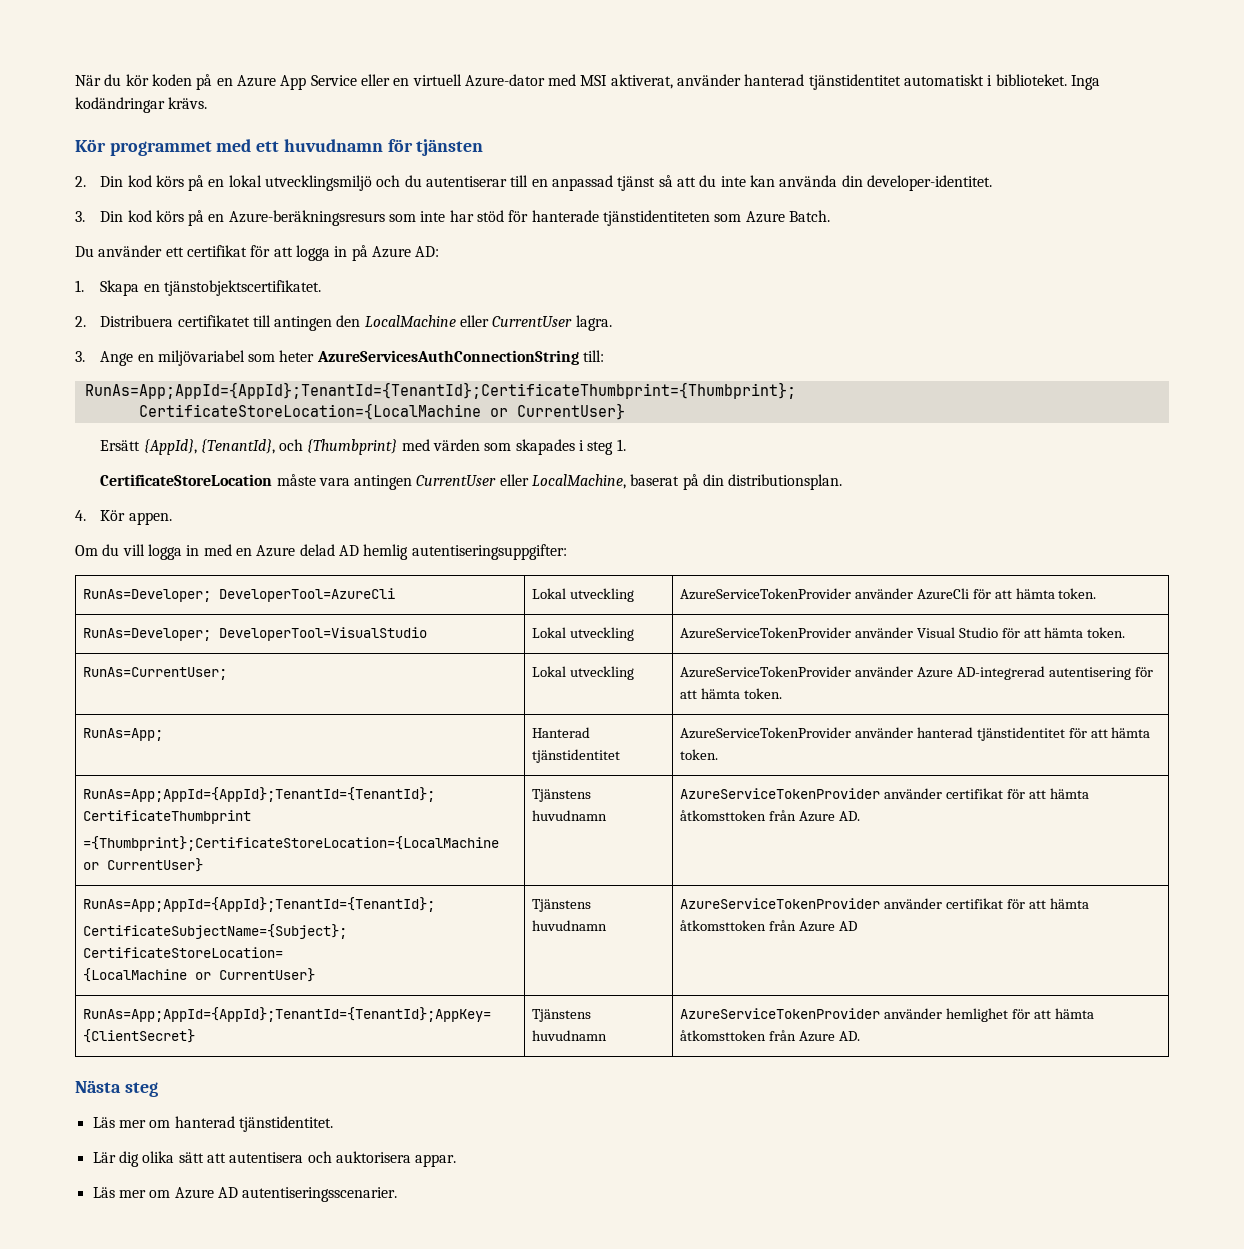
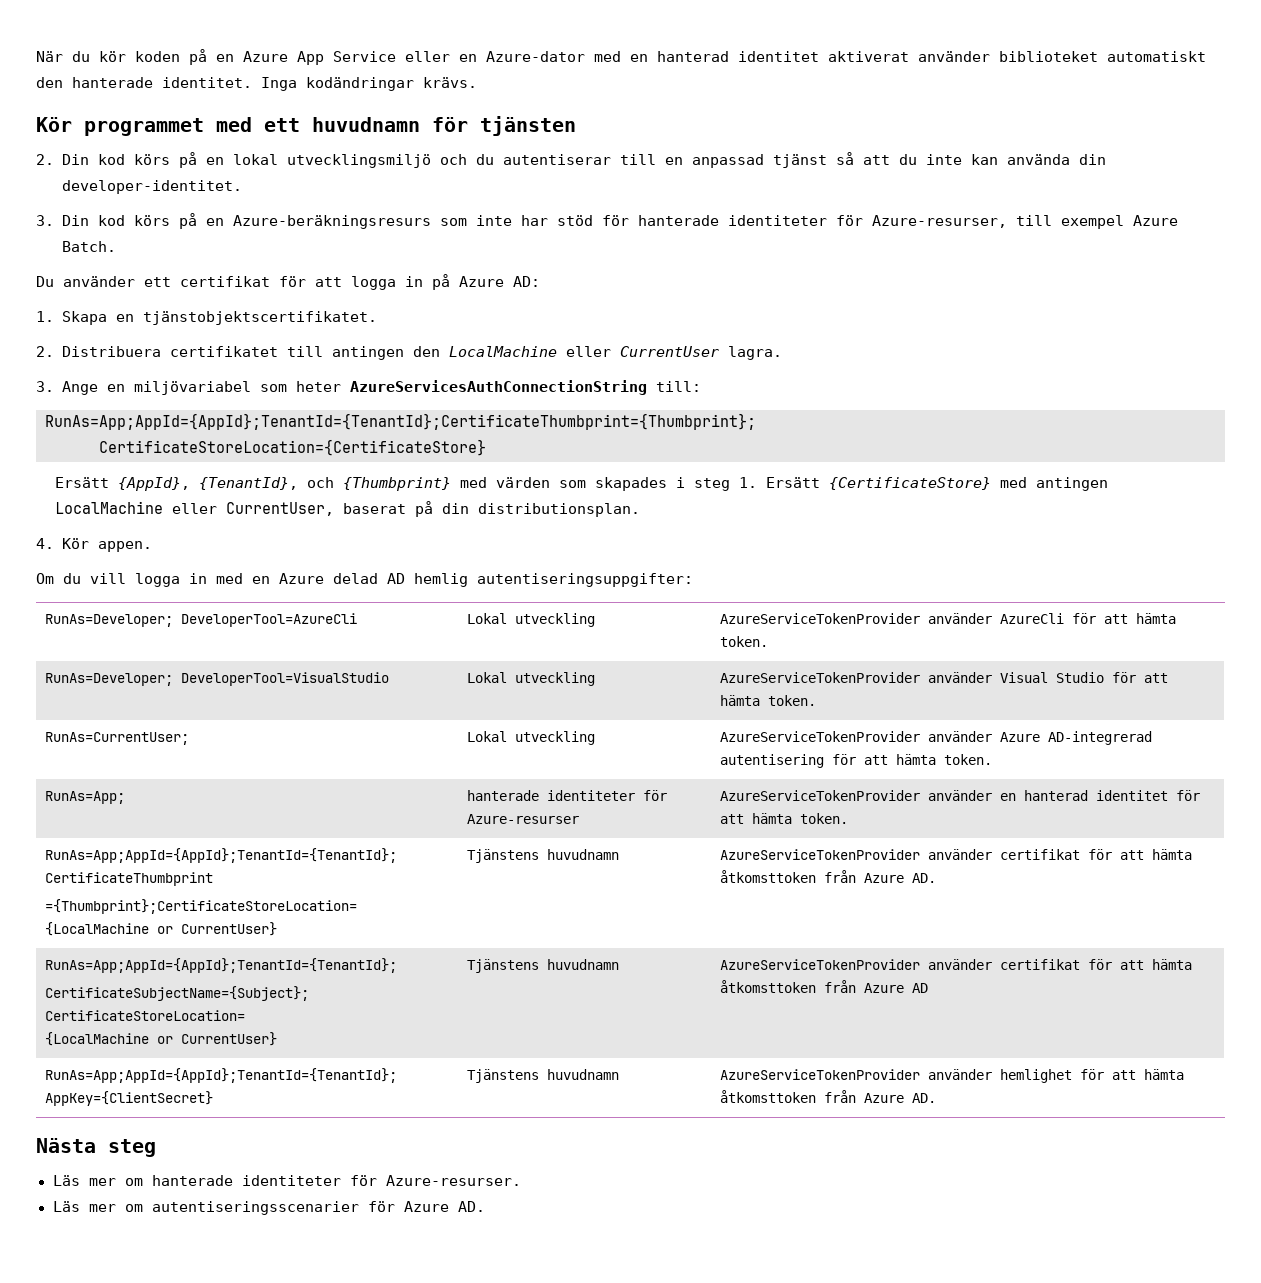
[412,74,462,86] virtuell -> (477, 58) none
[580,74,1067,90] MSI aktiverat, använder hanterad tjänstidentitet automatiskt i biblioteket. -> [630,51,1206,62] [36,77,252,88] en hanterad identitet aktiverat använder biblioteket automatiskt den hanterade identitet.
[603,210,742,226] tjänstidentiteten som -> [727,215,1124,229] identiteter för Azure-resurser, till exempel
[138,403,625,420] CertificateStoreLocation={LocalMachine or CurrentUser} -> [99,439,486,456] CertificateStoreLocation={CertificateStore}
[100,474,627,490] // CertificateStoreLocation måste vara antingen CurrentUser eller LocalMachine, -> [766,477,1109,491] [55,501,335,516] Ersätt {CertificateStore} med antingen LocalMachine eller CurrentUser,
[531,727,590,738] [531,749,620,763] [679,727,1065,741] Hanterad tjänstidentitet | AzureServiceTokenProvider använder hanterad tjänstidentitet -> [467,790,668,801] [467,814,580,824] [720,790,1169,801] hanterade identiteter för Azure-resurser | AzureServiceTokenProvider använder en hanterad identitet
[174,1116,333,1132] [92,1151,457,1167] [92,1187,398,1202] hanterad tjänstidentitet. // Lär dig olika sätt att autentisera och auktorisera appar. // Läs mer om Azure AD autentiseringsscenarier. -> [151,1175,521,1186] [52,1201,485,1215] hanterade identiteter för Azure-resurser. // Läs mer om autentiseringsscenarier för Azure AD.

